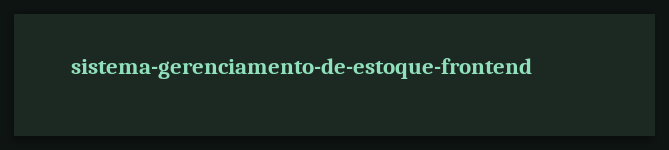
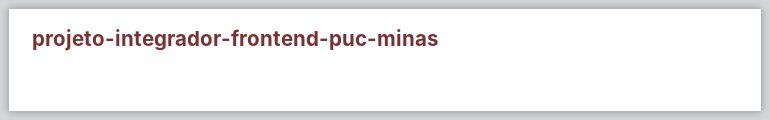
[71,58,532,79] sistema-gerenciamento-de-estoque-frontend -> [32,29,438,51] projeto-integrador-frontend-puc-minas

